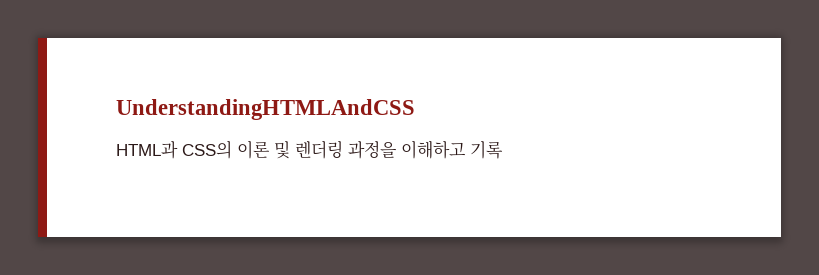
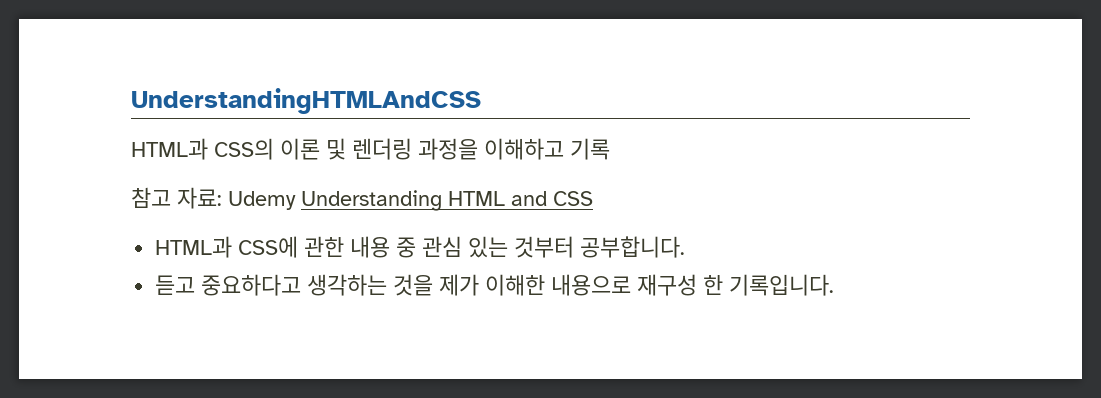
(503, 150) none -> [131,187,593,211] [155,236,686,258] [155,274,835,296] // 참고 자료: Udemy Understanding HTML and CSS // HTML과 CSS에 관한 내용 중 관심 있는 것부터 공부합니다. // 듣고 중요하다고 생각하는 것을 제가 이해한 내용으로 재구성 한 기록입니다.

